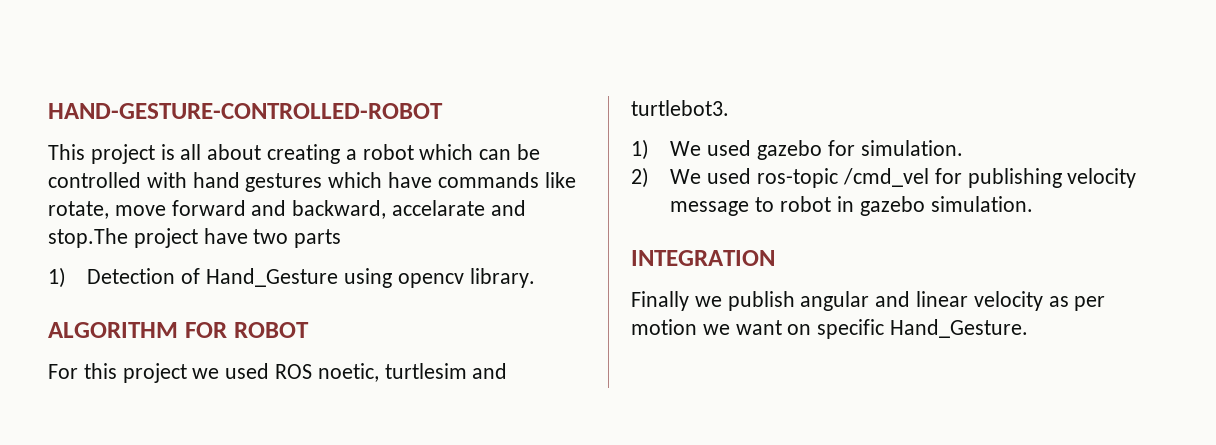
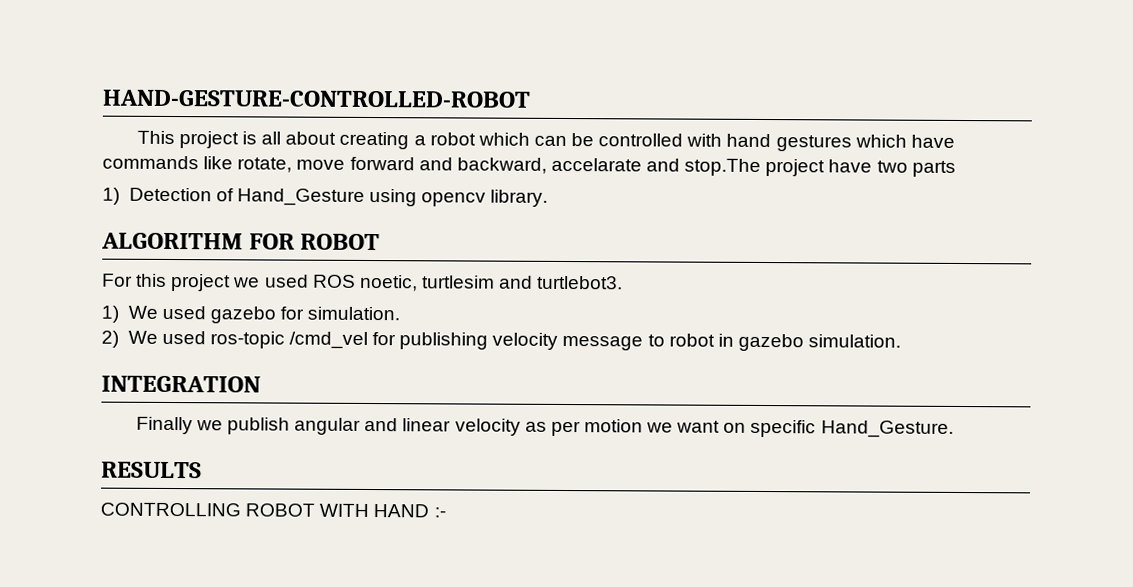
(1029, 328) none -> [101,461,202,479] [100,502,446,518] // RESULTS // CONTROLLING ROBOT WITH HAND :-

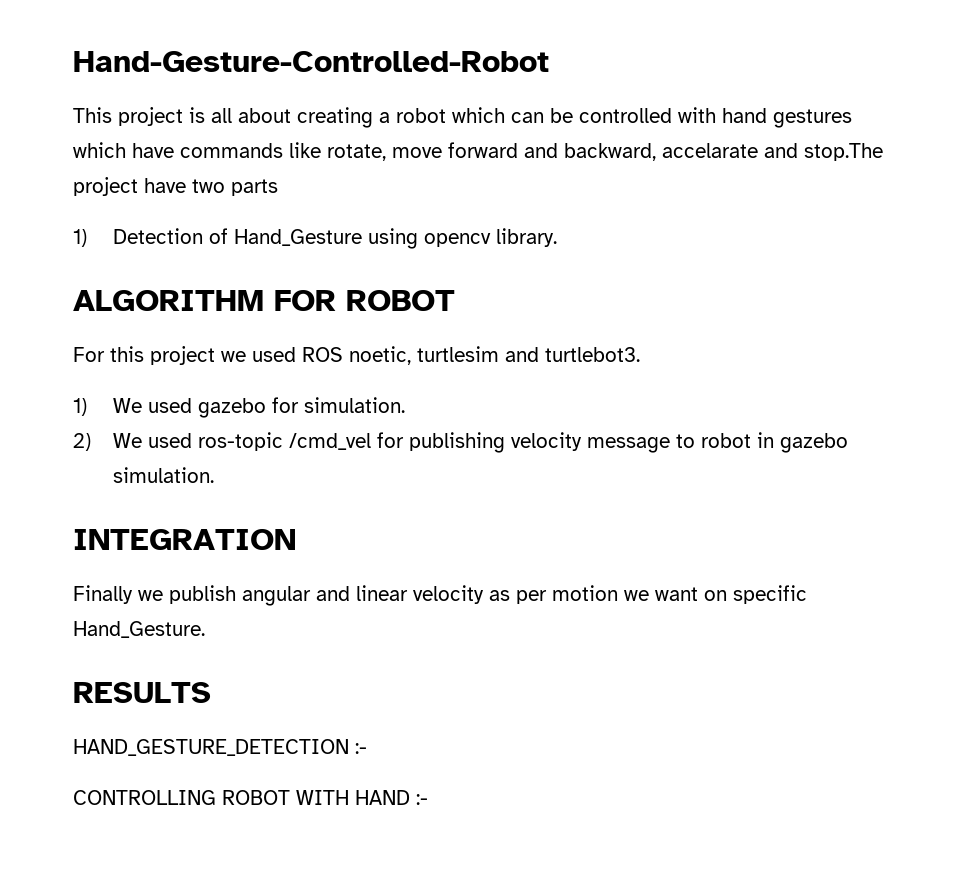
[102,89,531,108] HAND-GESTURE-CONTROLLED-ROBOT -> [73,51,549,72] Hand-Gesture-Controlled-Robot
(202, 470) none -> [73,739,367,756] // HAND_GESTURE_DETECTION :-

